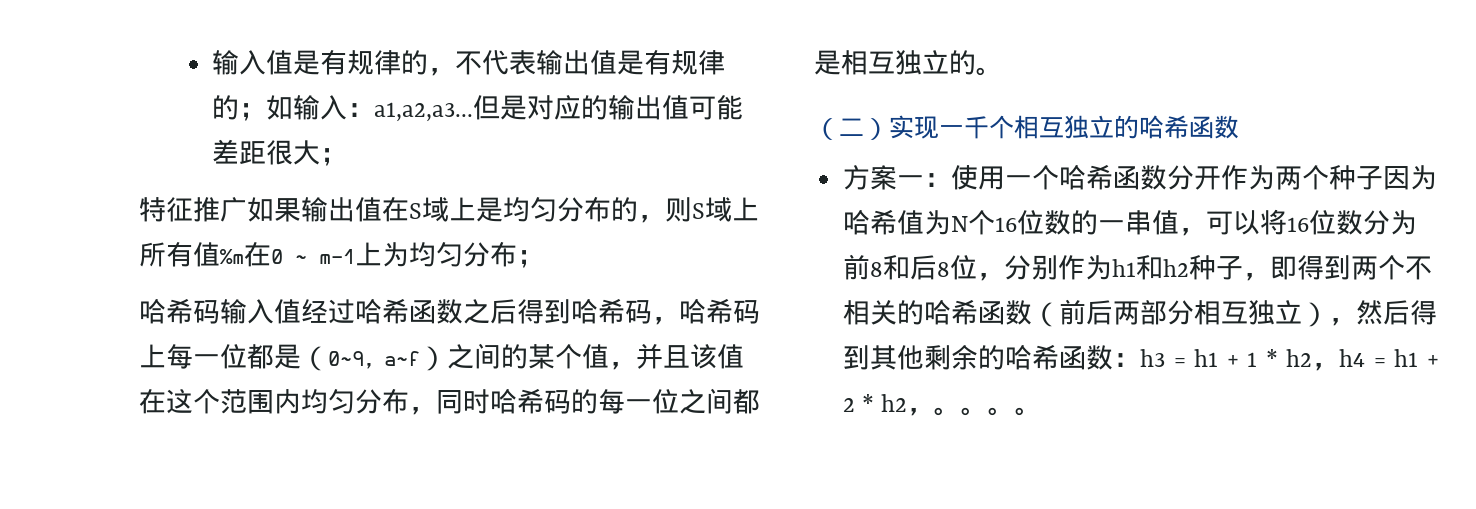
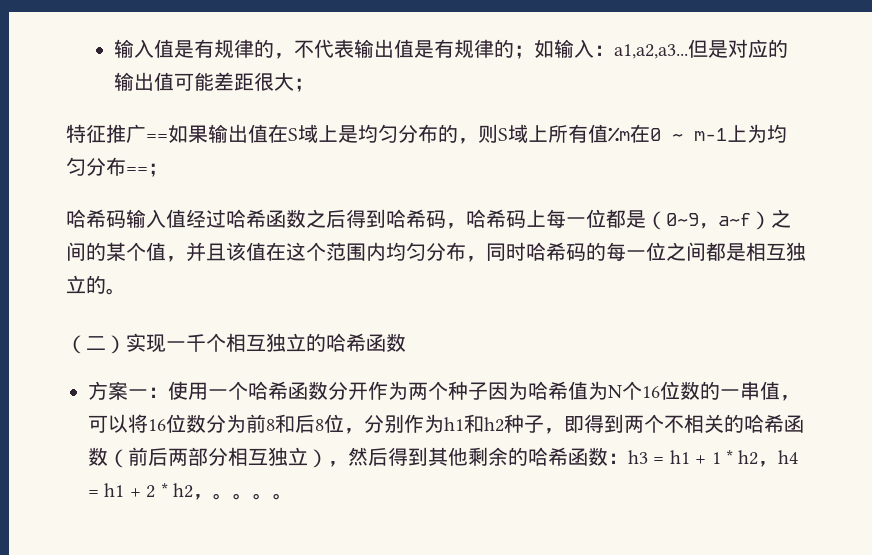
(247, 209) none -> [146,134,168,141] ==
(517, 254) none -> [126,167,148,174] ==

